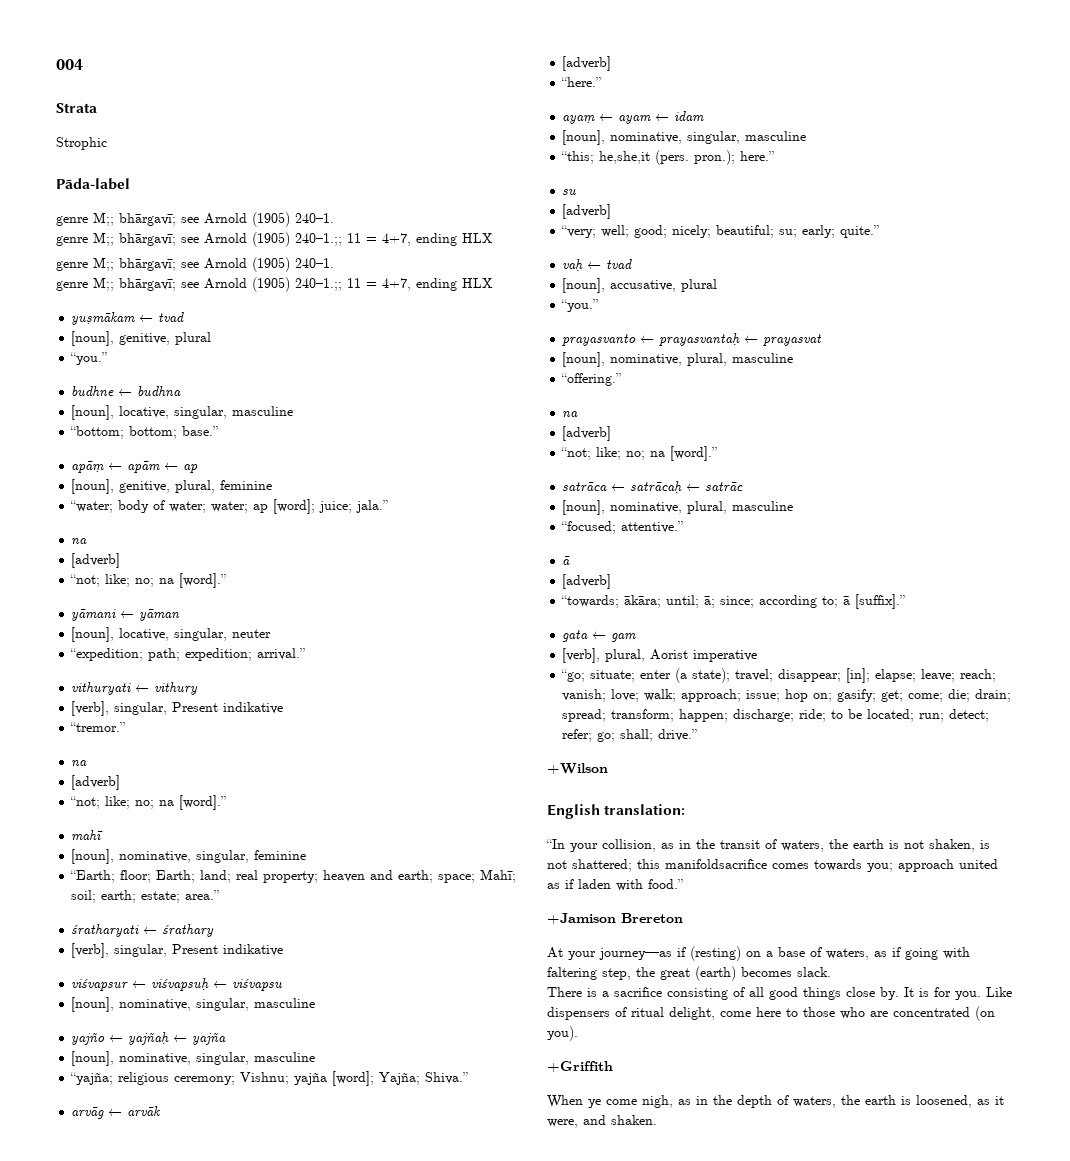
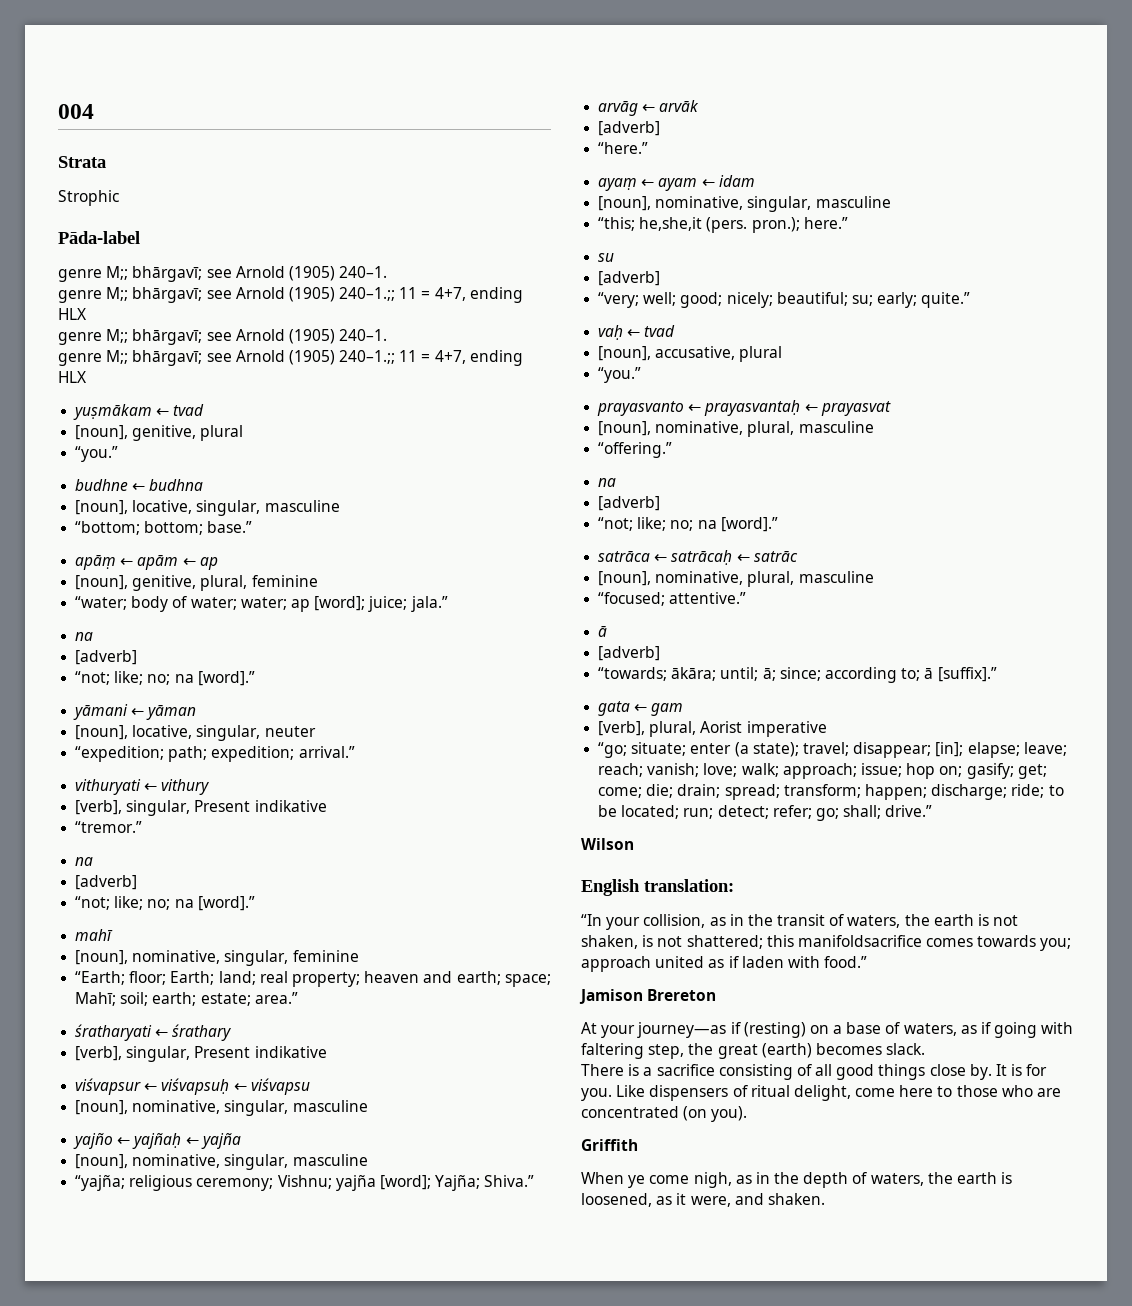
[547,763,608,774] +Wilson -> [581,838,634,850] Wilson
[547,913,616,924] +Jamison -> [579,989,643,1004] Jamison
[547,1061,613,1072] +Griffith -> [581,1139,638,1151] Griffith

